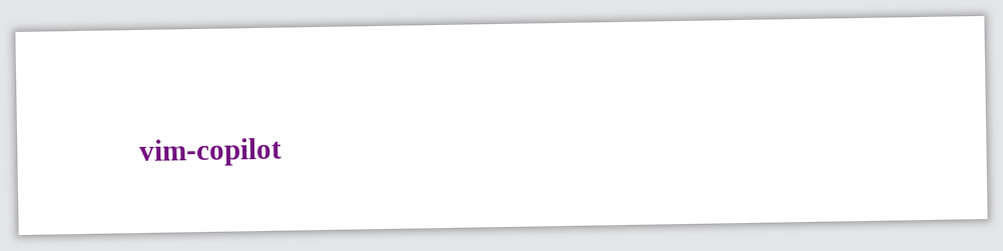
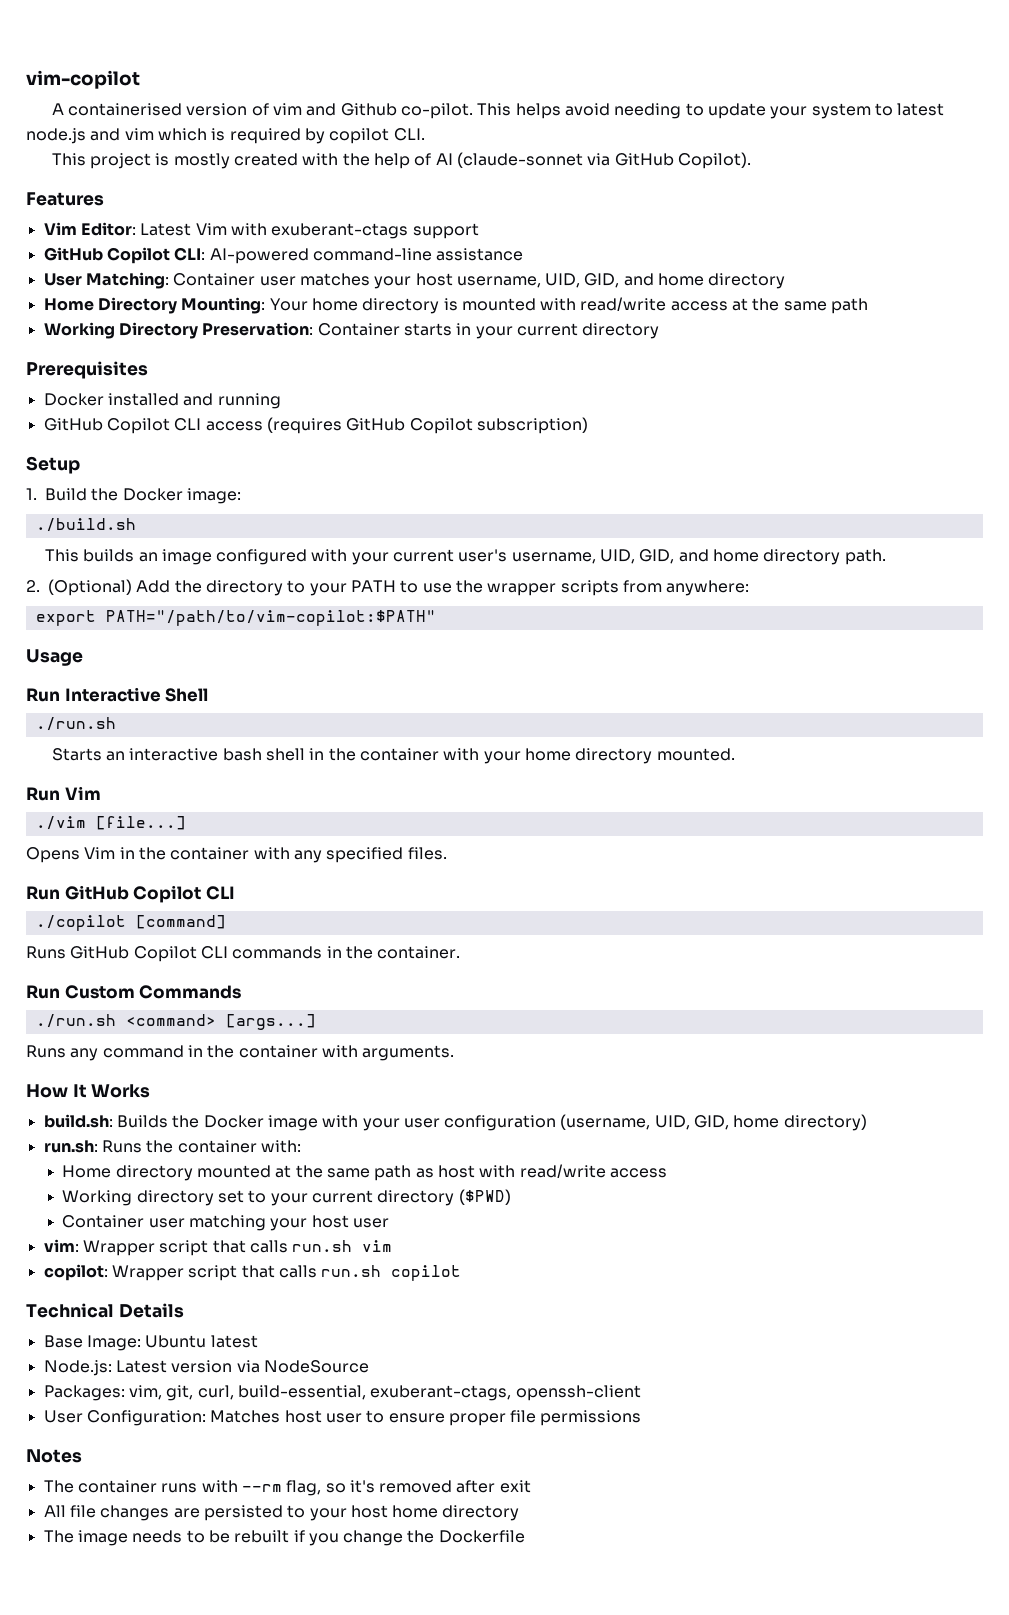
(282, 152) none -> [51,103,945,119] [26,128,425,144] [51,152,751,169] [26,192,104,206] [43,222,479,239] [43,247,524,264] [43,272,786,289] [43,297,869,314] [43,322,660,339] [26,361,148,379] [43,393,281,409] [43,417,588,434] [26,456,80,474] [26,488,241,504] [35,518,136,532] [44,549,886,565] [26,579,750,596] [35,610,436,626] [26,649,83,666] [26,687,209,702] [35,717,116,731] [51,748,735,764] [26,786,101,801] [35,816,186,830] [26,847,447,863] [26,885,235,903] [35,915,226,931] [26,946,461,962] [26,985,242,999] [35,1014,316,1030] [26,1045,455,1061] [26,1084,151,1098] [43,1114,867,1131] [43,1140,301,1153] [62,1164,667,1181] [62,1189,511,1206] [62,1215,390,1231] [43,1239,393,1256] [43,1264,462,1281] [26,1303,184,1318] [43,1335,258,1351] [43,1360,369,1376] [43,1385,641,1401] [43,1410,642,1426] [26,1449,82,1463] [43,1480,531,1496] [43,1505,520,1521] [43,1530,525,1546] // A containerised version of vim and Github co-pilot. This helps avoid needing to update your system to latest node.js and vim which is required by copilot CLI. // This project is mostly created with the help of AI (claude-sonnet via GitHub Copilot). // Features // Vim Editor: Latest Vim with exuberant-ctags support // GitHub Copilot CLI: AI-powered command-line assistance // User Matching: Container user matches your host username, UID, GID, and home directory // Home Directory Mounting: Your home directory is mounted with read/write access at the same path // Working Directory Preservation: Container starts in your current directory // Prerequisites // Docker installed and running // GitHub Copilot CLI access (requires GitHub Copilot subscription) // Setup // 1. Build the Docker image: // ./build.sh // This builds an image configured with your current user's username, UID, GID, and home directory path. // 2. (Optional) Add the directory to your PATH to use the wrapper scripts from anywhere: // export PATH="/path/to/vim-copilot:$PATH" // Usage // Run Interactive Shell // ./run.sh // Starts an interactive bash shell in the container with your home directory mounted. // Run Vim // ./vim [file...] // Opens Vim in the container with any specified files. // Run GitHub Copilot CLI // ./copilot [command] // Runs GitHub Copilot CLI commands in the container. // Run Custom Commands // ./run.sh <command> [args...] // Runs any command in the container with arguments. // How It Works // build.sh: Builds the Docker image with your user configuration (username, UID, GID, home directory) // run.sh: Runs the container with: // Home directory mounted at the same path as host with read/write access // Working directory set to your current directory ($PWD) // Container user matching your host user // vim: Wrapper script that calls run.sh vim // copilot: Wrapper script that calls run.sh copilot // Technical Details // Base Image: Ubuntu latest // Node.js: Latest version via NodeSource // Packages: vim, git, curl, build-essential, exuberant-ctags, openssh-client // User Configuration: Matches host user to ensure proper file permissions // Notes // The container runs with --rm flag, so it's removed after exit // All file changes are persisted to your host home directory // The image needs to be rebuilt if you change the Dockerfile

